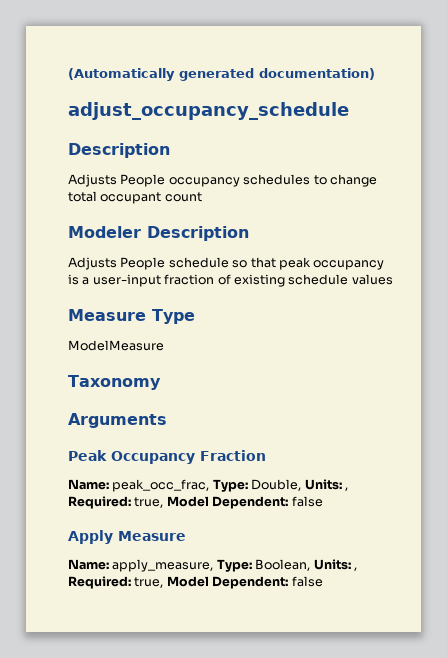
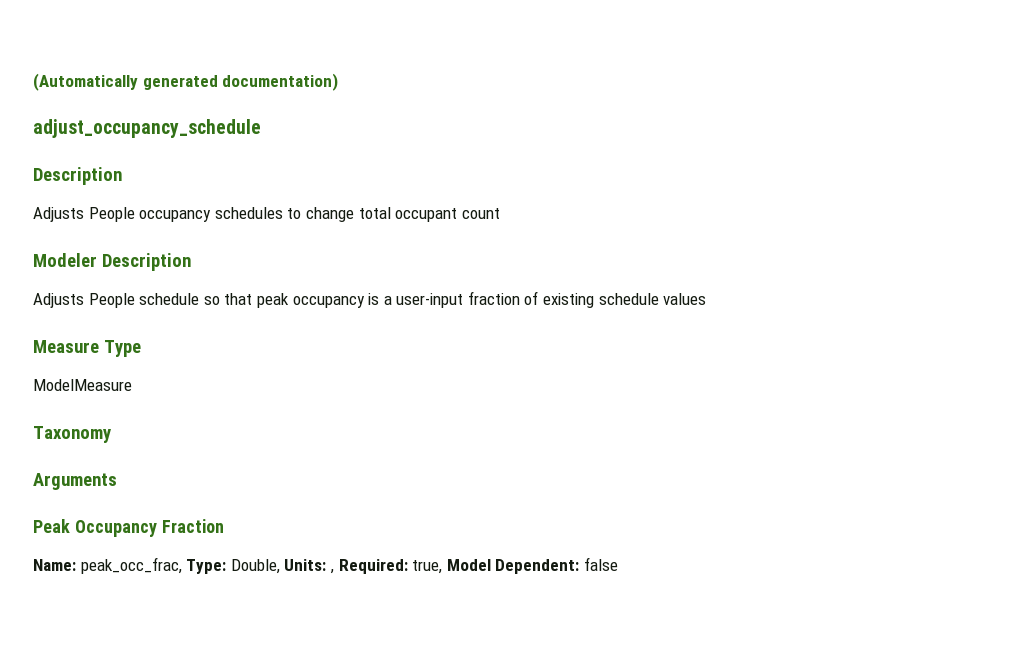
[68,530,186,544] [68,559,357,572] [68,576,323,589] // Apply Measure // Name: apply_measure, Type: Boolean, Units: , Required: true, Model Dependent: false -> (618, 564) none

